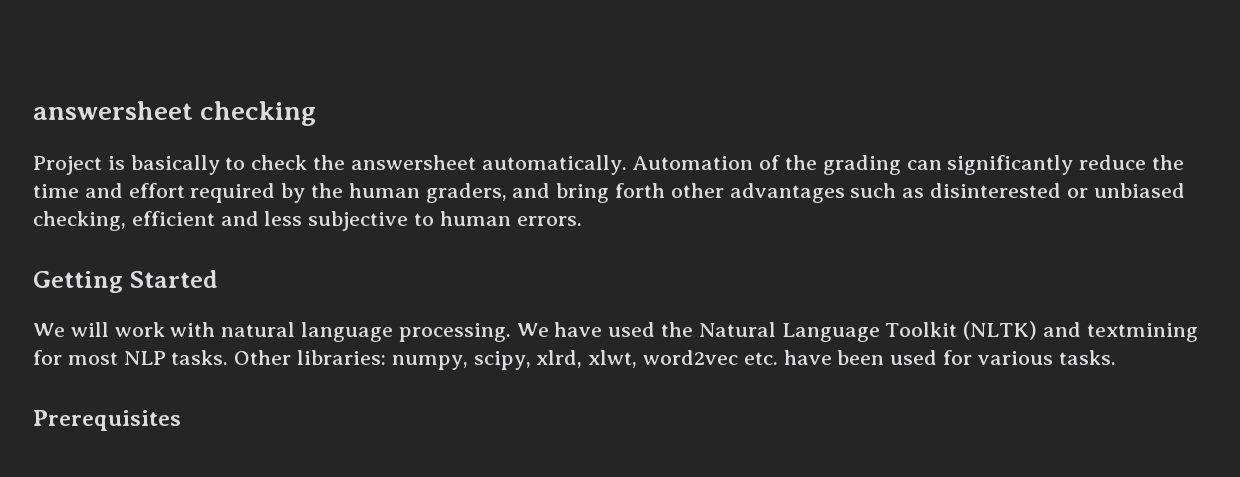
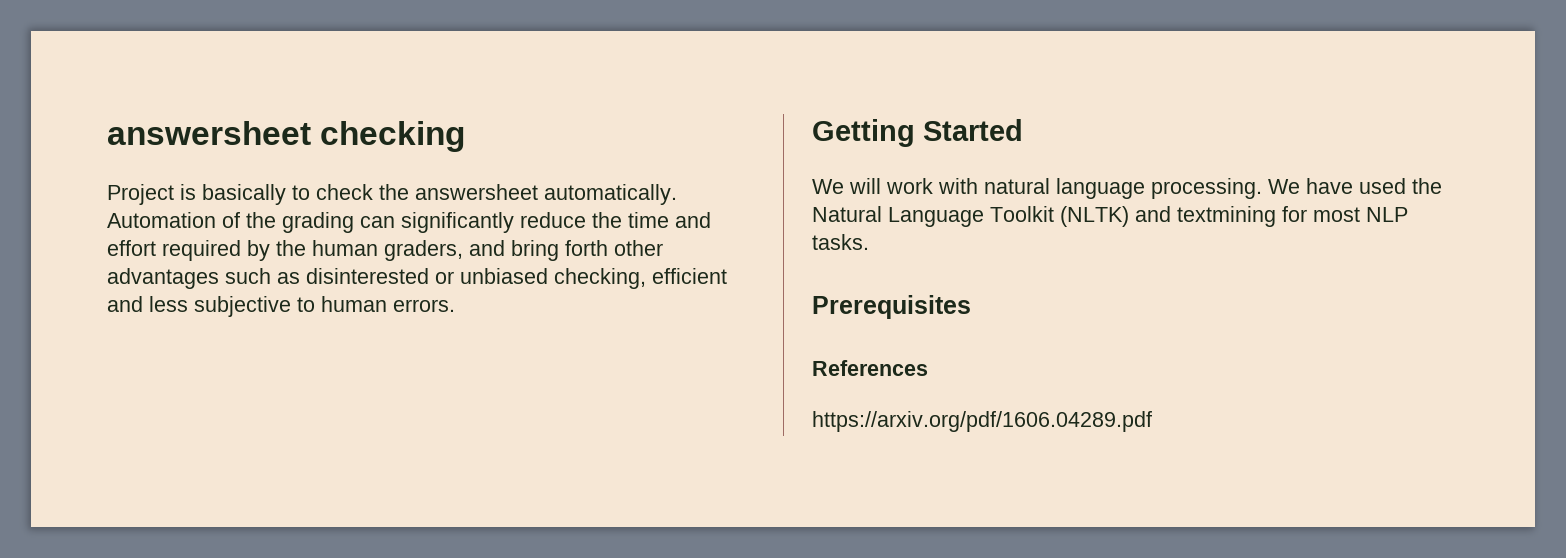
[234,350,1116,370] Other libraries: numpy, scipy, xlrd, xlwt, word2vec etc. have been used for various tasks. -> (869, 242) none
(181, 420) none -> [812,360,928,376] [812,411,1152,432] // References // https://arxiv.org/pdf/1606.04289.pdf

